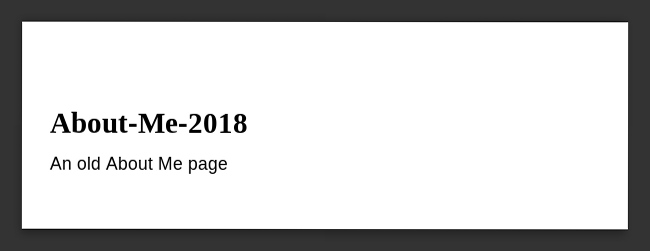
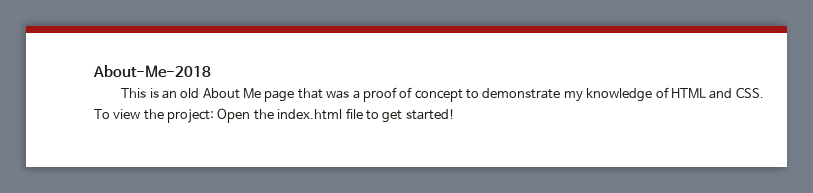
[49,156,72,170] An -> [121,88,177,99] This is an
(228, 166) none -> [297,87,764,102] [94,108,455,123] that was a proof of concept to demonstrate my knowledge of HTML and CSS. // To view the project: Open the index.html file to get started!

